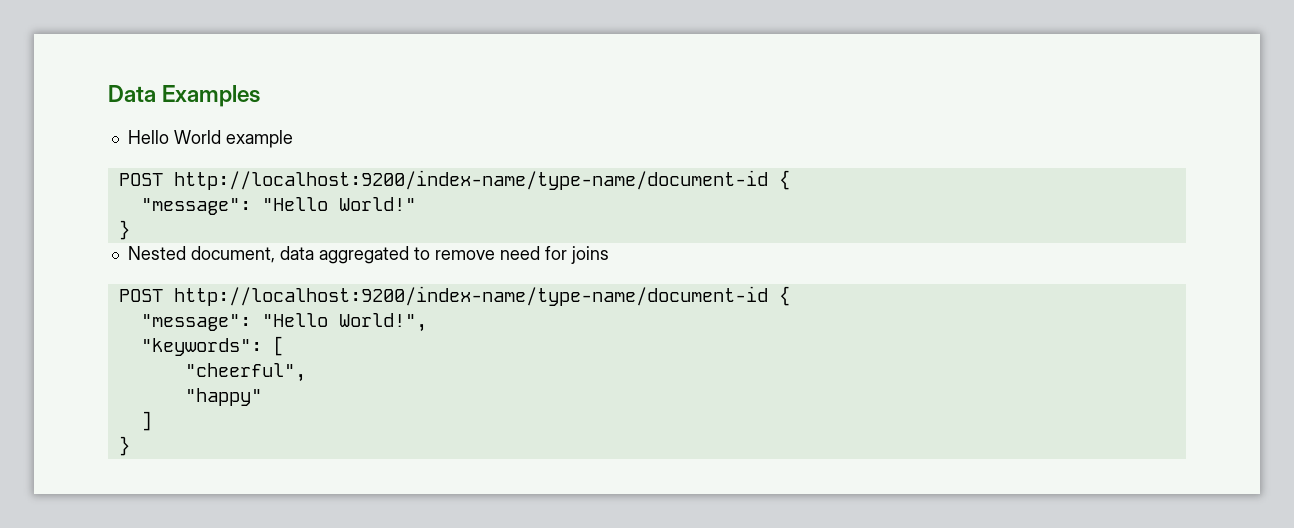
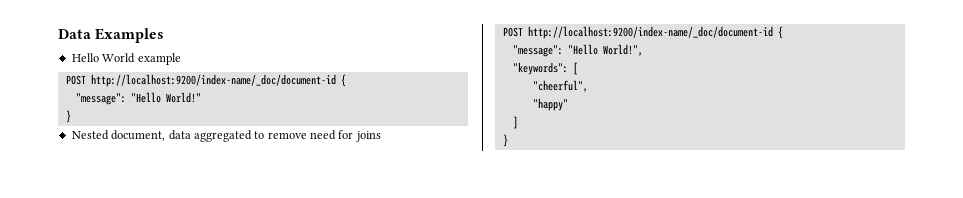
[173,170,768,190] http://localhost:9200/index-name/type-name/document-id -> [90,74,336,87] http://localhost:9200/index-name/_doc/document-id
[173,286,768,306] http://localhost:9200/index-name/type-name/document-id -> [527,26,773,39] http://localhost:9200/index-name/_doc/document-id

